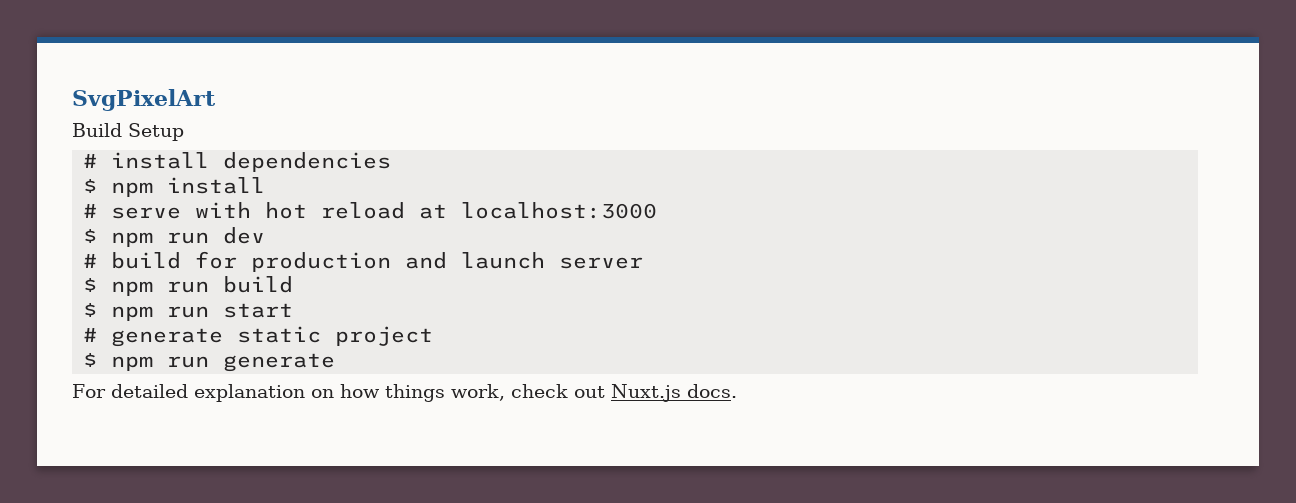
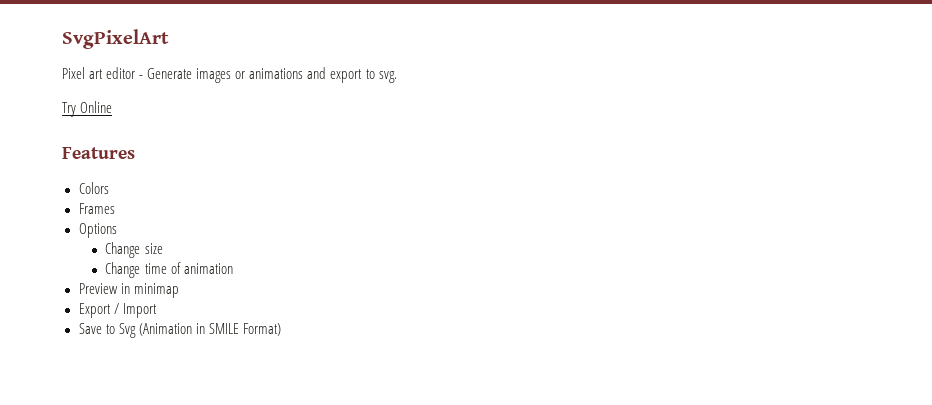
[72,123,184,141] [83,152,392,172] [83,177,266,197] [83,202,658,219] [83,227,266,247] [83,251,644,272] [83,276,294,296] [83,303,294,321] [83,326,434,347] [83,353,336,372] [72,384,737,402] Build Setup // # install dependencies // $ npm install // # serve with hot reload at localhost:3000 // $ npm run dev // # build for production and launch server // $ npm run build // $ npm run start // # generate static project // $ npm run generate // For detailed explanation on how things work, check out Nuxt.js docs. -> [62,67,397,83] [62,101,113,117] [62,147,135,159] [78,182,109,194] [78,203,115,214] [78,223,117,238] [105,242,163,258] [105,262,233,278] [78,283,179,298] [78,303,157,318] [78,323,281,338] Pixel art editor - Generate images or animations and export to svg. // Try Online // Features // Colors // Frames // Options // Change size // Change time of animation // Preview in minimap // Export / Import // Save to Svg (Animation in SMILE Format)

